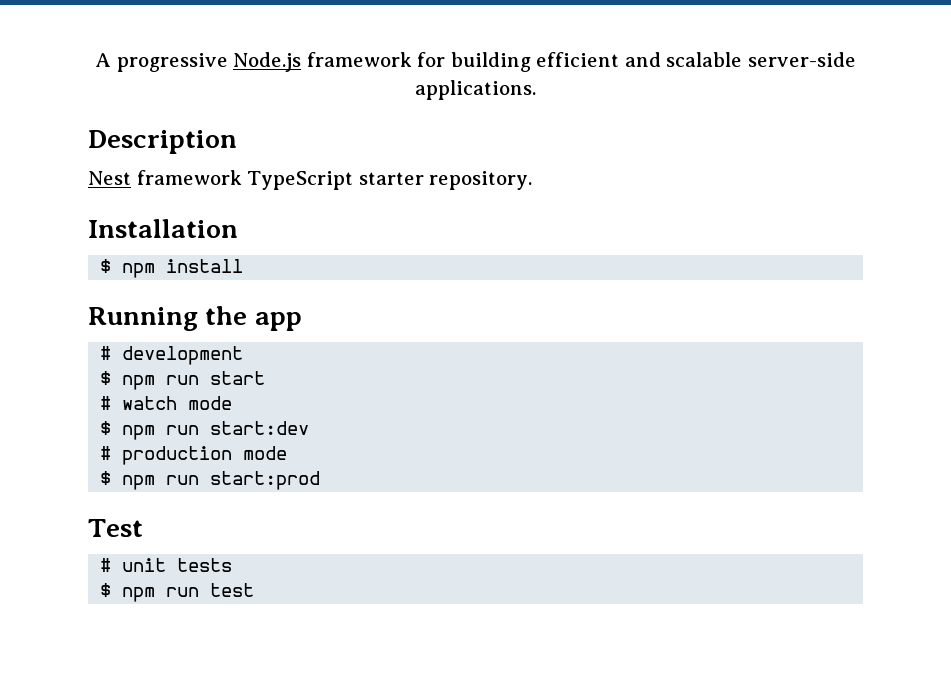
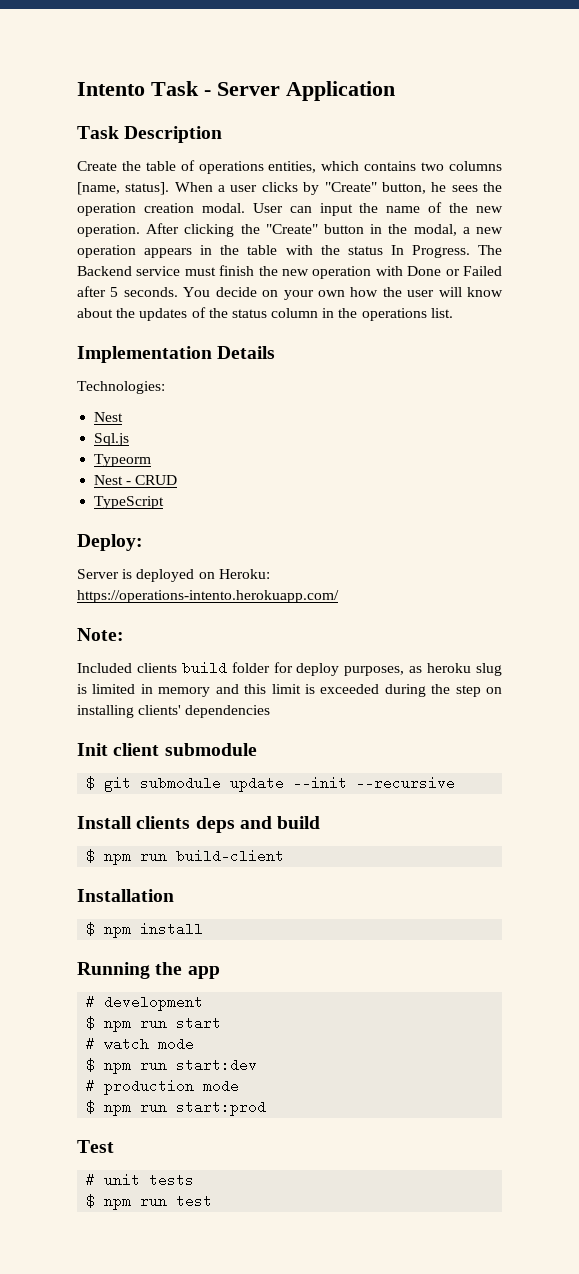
[95,52,856,72] [415,80,536,100] [88,130,237,154] [88,170,533,190] A progressive Node.js framework for building efficient and scalable server-side applications. // Description // Nest framework TypeScript starter repository. -> [77,81,395,101] [77,126,223,143] [77,160,503,174] [77,182,503,195] [77,202,503,216] [77,223,503,237] [77,245,503,258] [77,265,502,279] [77,286,504,300] [77,307,453,321] [77,346,276,363] [77,381,165,394] [94,412,124,422] [94,433,130,446] [94,454,152,467] [94,475,178,485] [94,496,165,509] [77,534,143,551] [77,569,270,582] [77,590,339,603] [77,628,124,641] [77,661,503,676] [77,684,502,697] [77,705,271,718] [77,743,257,756] [86,776,456,792] [77,816,321,833] [86,849,285,865] Intento Task - Server Application // Task Description // Create the table of operations entities, which contains two columns [name, status]. When a user clicks by "Create" button, he sees the operation creation modal. User can input the name of the new operation. After clicking the "Create" button in the modal, a new operation appears in the table with the status In Progress. The Backend service must finish the new operation with Done or Failed after 5 seconds. You decide on your own how the user will know about the updates of the status column in the operations list. // Implementation Details // Technologies: // Nest // Sql.js // Typeorm // Nest - CRUD // TypeScript // Deploy: // Server is deployed on Heroku: https://operations-intento.herokuapp.com/ // Note: // Included clients build folder for deploy purposes, as heroku slug is limited in memory and this limit is exceeded during the step on installing clients' dependencies // Init client submodule // $ git submodule update --init --recursive // Install clients deps and build // $ npm run build-client

